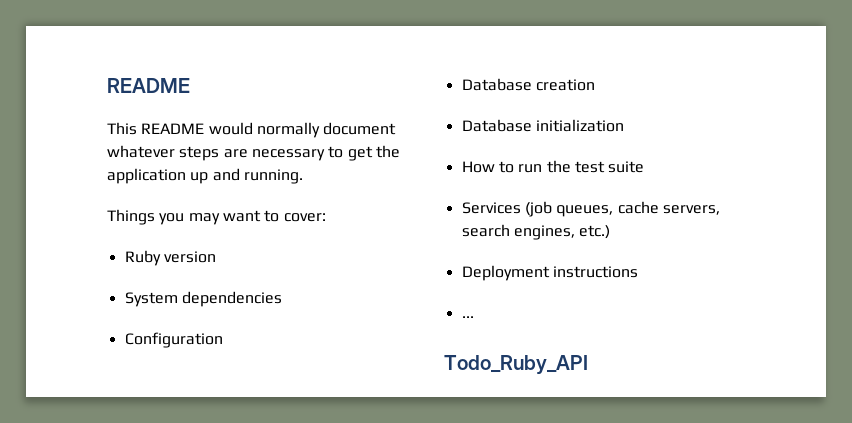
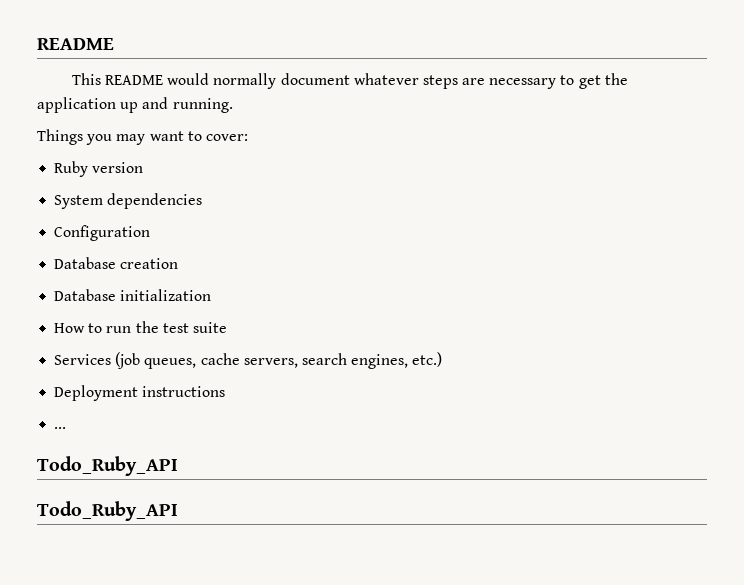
(588, 365) none -> [37,501,178,521] // Todo_Ruby_API

